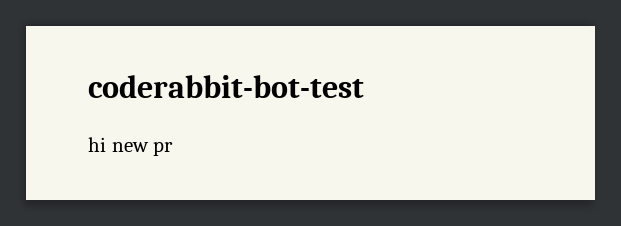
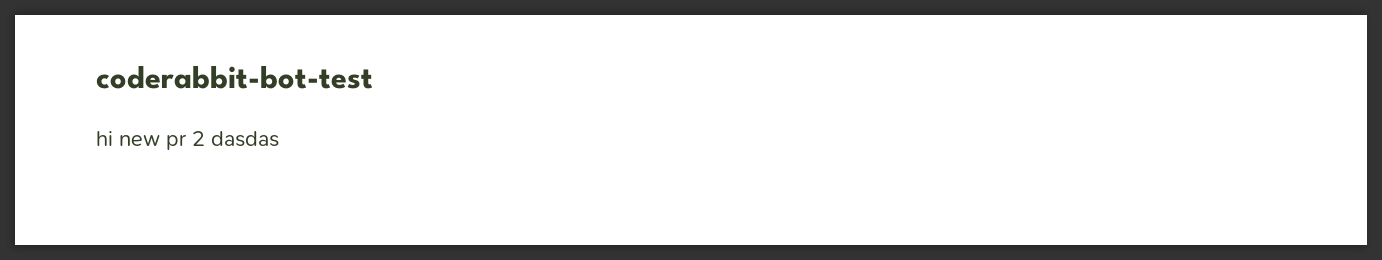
(174, 148) none -> [192,131,279,147] 2 dasdas

